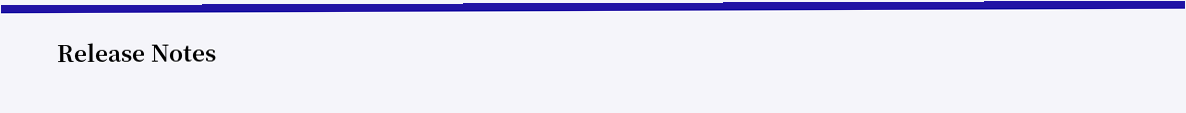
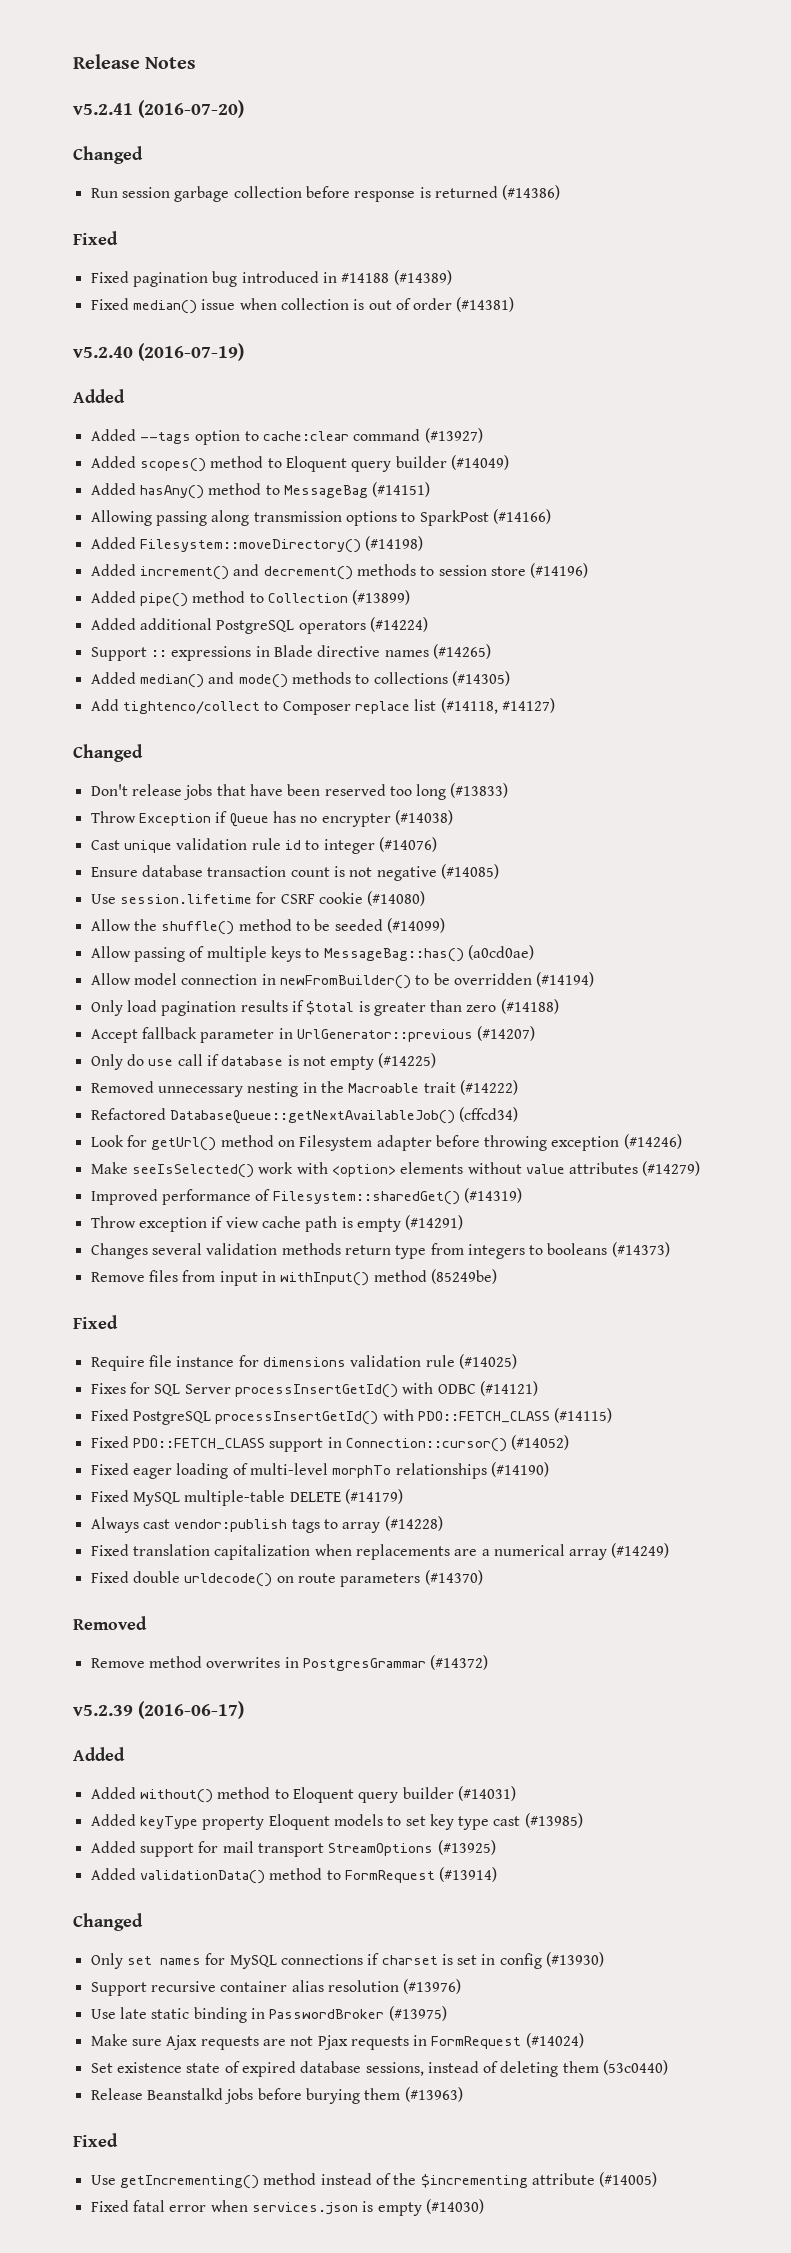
(218, 53) none -> [73,100,244,118] [73,146,143,164] [90,185,561,202] [73,231,118,245] [90,270,452,287] [90,297,515,314] [73,343,244,361] [73,389,125,403] [90,428,483,445] [90,455,509,472] [90,482,431,499] [90,509,551,526] [90,536,424,553] [90,563,589,580] [90,590,411,607] [90,617,428,634] [90,644,491,661] [90,671,510,688] [90,698,555,715] [73,744,143,762] [90,783,509,800] [90,810,453,827] [90,837,437,854] [90,864,499,881] [90,891,426,906] [90,918,445,935] [90,945,534,962] [90,972,595,989] [90,999,559,1016] [90,1026,536,1043] [90,1053,437,1070] [90,1080,518,1097] [90,1107,519,1124] [90,1134,682,1151] [90,1161,701,1178] [90,1188,522,1205] [90,1215,464,1232] [90,1242,670,1259] [90,1269,497,1286] [73,1315,118,1329] [90,1354,517,1371] [90,1381,538,1398] [90,1408,613,1425] [90,1435,570,1452] [90,1462,549,1479] [90,1489,403,1506] [90,1516,443,1533] [90,1543,670,1560] [90,1570,483,1587] [73,1616,147,1630] [90,1655,489,1671] [73,1701,244,1719] [73,1747,125,1761] [90,1786,516,1803] [90,1813,583,1830] [90,1840,496,1857] [90,1867,498,1884] [73,1913,143,1931] [90,1952,605,1969] [90,1979,462,1996] [90,2006,447,2023] [90,2033,584,2050] [90,2060,669,2077] [90,2087,463,2104] [73,2133,118,2147] [90,2172,658,2189] [90,2199,484,2216] // v5.2.41 (2016-07-20) // Changed // Run session garbage collection before response is returned (#14386) // Fixed // Fixed pagination bug introduced in #14188 (#14389) // Fixed median() issue when collection is out of order (#14381) // v5.2.40 (2016-07-19) // Added // Added --tags option to cache:clear command (#13927) // Added scopes() method to Eloquent query builder (#14049) // Added hasAny() method to MessageBag (#14151) // Allowing passing along transmission options to SparkPost (#14166) // Added Filesystem::moveDirectory() (#14198) // Added increment() and decrement() methods to session store (#14196) // Added pipe() method to Collection (#13899) // Added additional PostgreSQL operators (#14224) // Support :: expressions in Blade directive names (#14265) // Added median() and mode() methods to collections (#14305) // Add tightenco/collect to Composer replace list (#14118, #14127) // Changed // Don't release jobs that have been reserved too long (#13833) // Throw Exception if Queue has no encrypter (#14038) // Cast unique validation rule id to integer (#14076) // Ensure database transaction count is not negative (#14085) // Use session.lifetime for CSRF cookie (#14080) // Allow the shuffle() method to be seeded (#14099) // Allow passing of multiple keys to MessageBag::has() (a0cd0ae) // Allow model connection in newFromBuilder() to be overridden (#14194) // Only load pagination results if $total is greater than zero (#14188) // Accept fallback parameter in UrlGenerator::previous (#14207) // Only do use call if database is not empty (#14225) // Removed unnecessary nesting in the Macroable trait (#14222) // Refactored DatabaseQueue::getNextAvailableJob() (cffcd34) // Look for getUrl() method on Filesystem adapter before throwing exception (#14246) // Make seeIsSelected() work with <option> elements without value attributes (#14279) // Improved performance of Filesystem::sharedGet() (#14319) // Throw exception if view cache path is empty (#14291) // Changes several validation methods return type from integers to booleans (#14373) // Remove files from input in withInput() method (85249be) // Fixed // Require file instance for dimensions validation rule (#14025) // Fixes for SQL Server processInsertGetId() with ODBC (#14121) // Fixed PostgreSQL processInsertGetId() with PDO::FETCH_CLASS (#14115) // Fixed PDO::FETCH_CLASS support in Connection::cursor() (#14052) // Fixed eager loading of multi-level morphTo relationships (#14190) // Fixed MySQL multiple-table DELETE (#14179) // Always cast vendor:publish tags to array (#14228) // Fixed translation capitalization when replacements are a numerical array (#14249) // Fixed double urldecode() on route parameters (#14370) // Removed // Remove method overwrites in PostgresGrammar (#14372) // v5.2.39 (2016-06-17) // Added // Added without() method to Eloquent query builder (#14031) // Added keyType property Eloquent models to set key type cast (#13985) // Added support for mail transport StreamOptions (#13925) // Added validationData() method to FormRequest (#13914) // Changed // Only set names for MySQL connections if charset is set in config (#13930) // Support recursive container alias resolution (#13976) // Use late static binding in PasswordBroker (#13975) // Make sure Ajax requests are not Pjax requests in FormRequest (#14024) // Set existence state of expired database sessions, instead of deleting them (53c0440) // Release Beanstalkd jobs before burying them (#13963) // Fixed // Use getIncrementing() method instead of the $incrementing attribute (#14005) // Fixed fatal error when services.json is empty (#14030)

